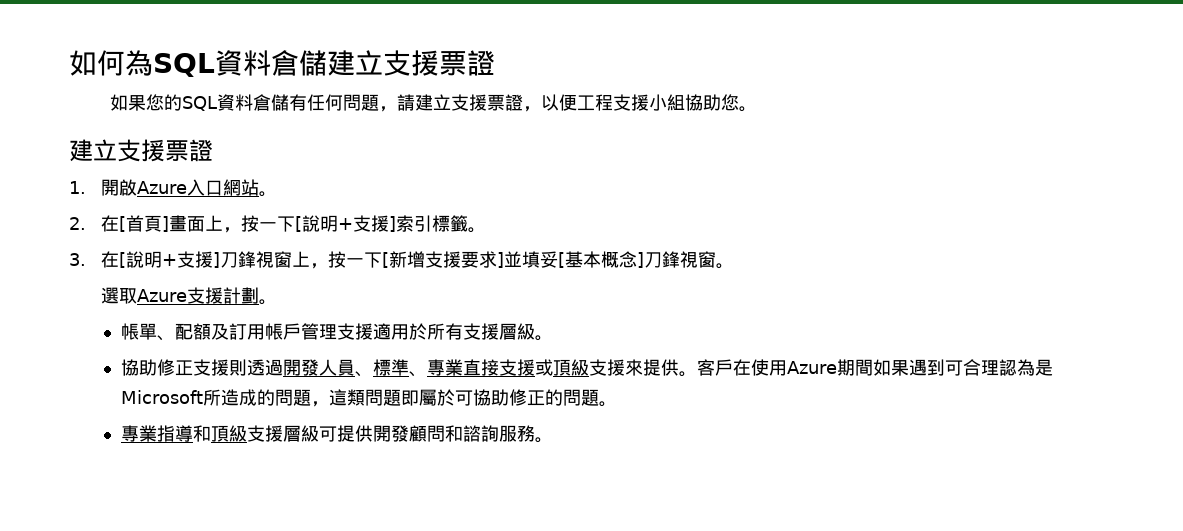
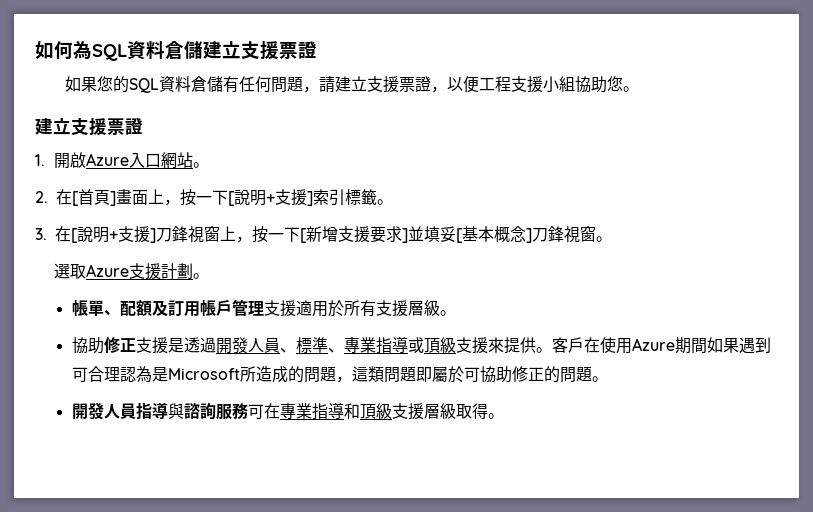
[228,359,247,376] 則 -> [167,338,184,353] 是
[462,359,535,376] 直接支援 -> [375,336,408,354] 指導
(617, 404) none -> [71,402,280,420] 開發人員指導與諮詢服務可在
[318,425,535,442] 可提供開發顧問和諮詢服務 -> [455,403,488,419] 取得

